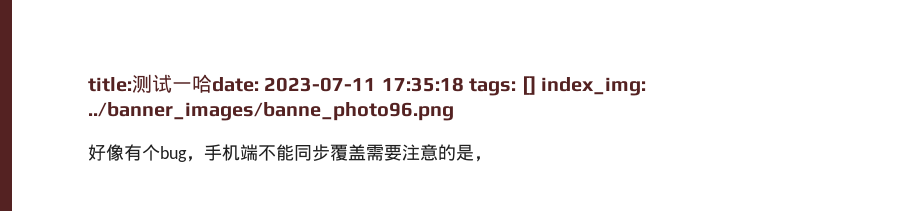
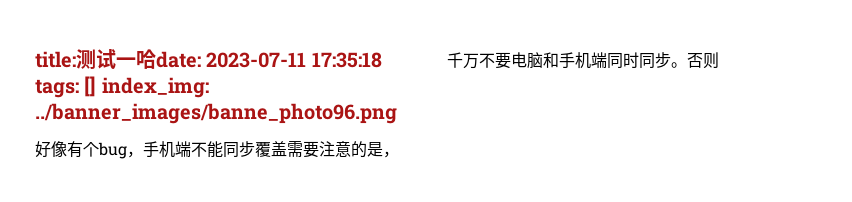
(492, 159) none -> [447,52,719,69] 千万不要电脑和手机端同时同步。否则

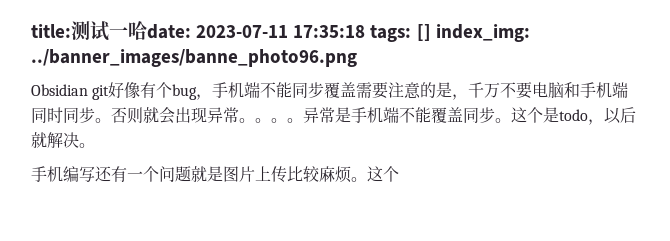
(397, 113) none -> [31,84,110,100] Obsidian git
(719, 60) none -> [143,107,636,125] [31,132,95,148] [31,166,399,183] 就会出现异常。。。。异常是手机端不能覆盖同步。这个是todo，以后就解决。 // 手机编写还有一个问题就是图片上传比较麻烦。这个

